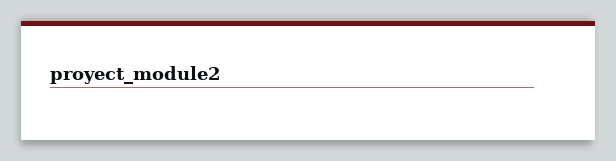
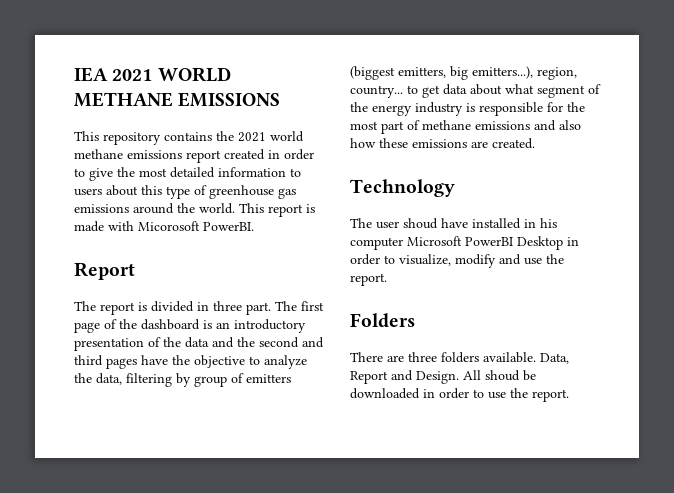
[50,66,221,84] proyect_module2 -> [74,67,231,82] [74,92,281,107] [74,131,304,145] [74,149,314,163] [74,167,301,181] [74,185,296,199] [74,203,315,217] [74,221,254,232] [74,262,135,280] [74,301,324,315] [74,319,306,333] [74,337,324,351] [74,355,307,369] [74,373,291,387] [350,66,577,80] [350,84,601,98] [350,102,585,116] [350,120,581,134] [350,138,535,149] [350,179,455,197] [350,218,557,229] [350,236,579,250] [350,254,564,268] [350,273,387,286] [350,313,415,328] [350,352,569,364] [350,370,536,384] [350,388,569,402] IEA 2021 WORLD METHANE EMISSIONS // This repository contains the 2021 world methane emissions report created in order to give the most detailed information to users about this type of greenhouse gas emissions around the world. This report is made with Micorosoft PowerBI. // Report // The report is divided in three part. The first page of the dashboard is an introductory presentation of the data and the second and third pages have the objective to analyze the data, filtering by group of emitters (biggest emitters, big emitters...), region, country... to get data about what segment of the energy industry is responsible for the most part of methane emissions and also how these emissions are created. // Technology // The user shoud have installed in his computer Microsoft PowerBI Desktop in order to visualize, modify and use the report. // Folders // There are three folders available. Data, Report and Design. All shoud be downloaded in order to use the report.

